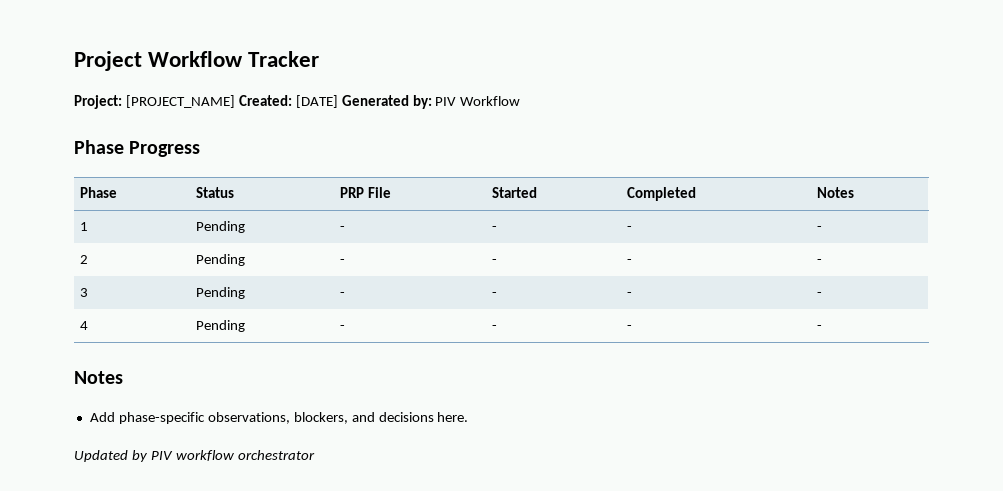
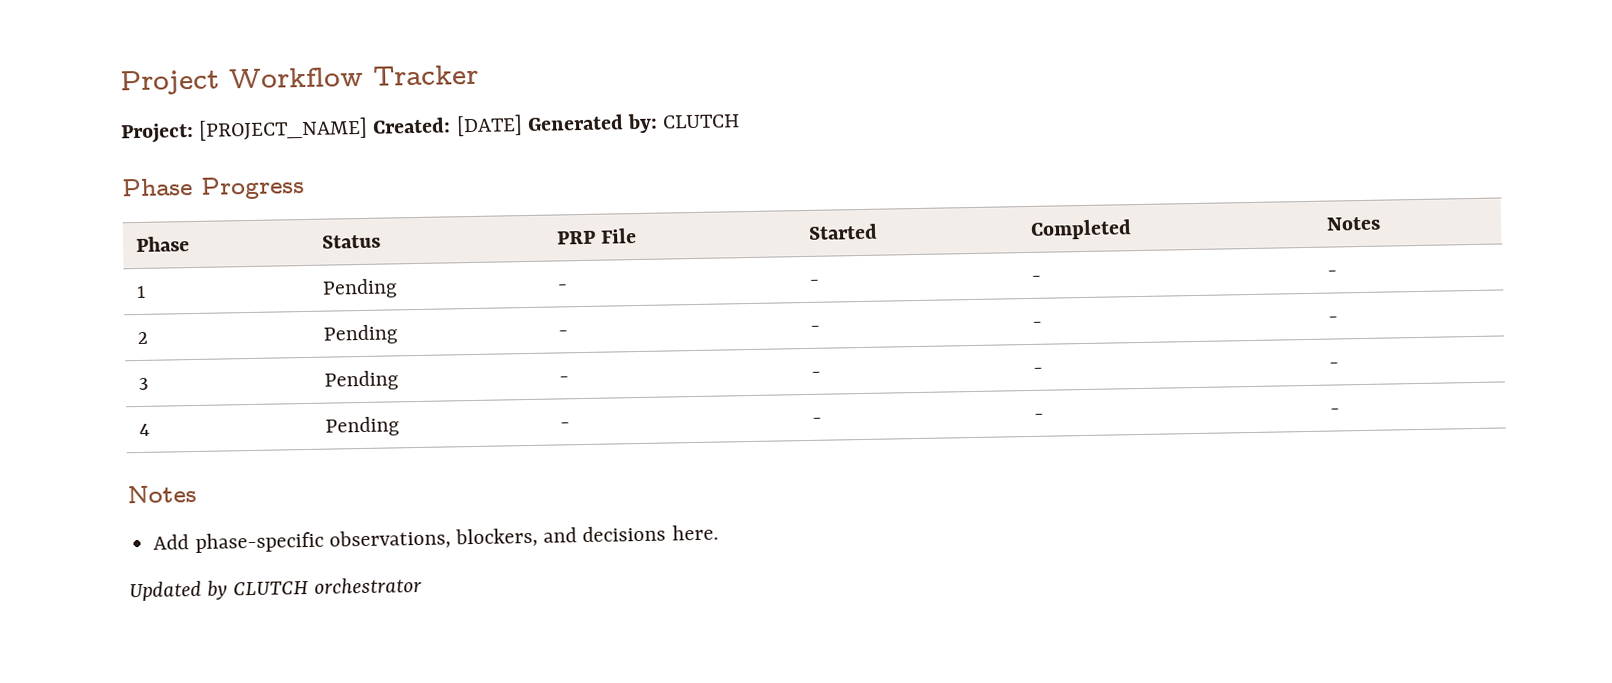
[435,96,521,106] PIV Workflow -> [662,114,741,129] CLUTCH
[150,450,234,461] PIV workflow -> [233,580,310,596] CLUTCH

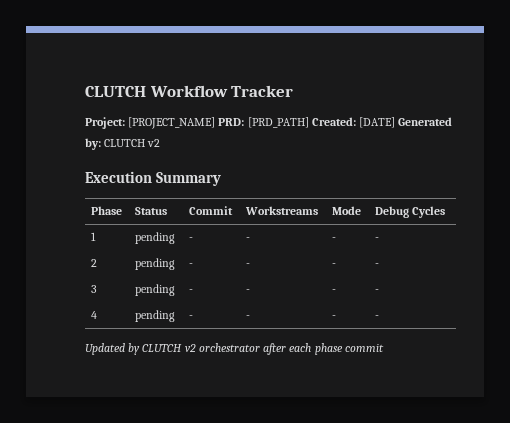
[120,69,220,96] Project -> [85,86,146,97] CLUTCH
(369, 128) none -> [218,117,309,128] PRD: [PRD_PATH]
[121,175,305,200] // Phase Progress -> [147,139,161,147] [85,171,222,186] v2 // Execution Summary
[555,228,637,245] [807,223,878,240] [1029,219,1132,240] [1325,216,1381,231] PRP File | Started | Completed | Notes -> [188,206,233,215] [244,206,318,215] [331,206,361,215] [374,206,445,218] Commit | Workstreams | Mode | Debug Cycles
[321,278,398,299] Pending -> [134,232,175,244] pending
[322,324,398,345] Pending -> [134,258,175,270] pending
[323,370,399,391] Pending -> [134,284,175,296] pending
[324,416,400,437] [559,422,570,429] [811,417,822,424] [1033,413,1044,420] [1329,408,1340,415] [127,484,197,504] [153,524,719,554] [129,576,422,602] Pending | - | - | - | - // Notes // Add phase-specific observations, blockers, and decisions here. // Updated by CLUTCH orchestrator -> [134,310,175,322] [188,315,193,319] [245,315,250,319] [331,315,336,319] [374,315,379,319] [85,343,384,355] pending | - | - | - | - // Updated by CLUTCH v2 orchestrator after each phase commit

